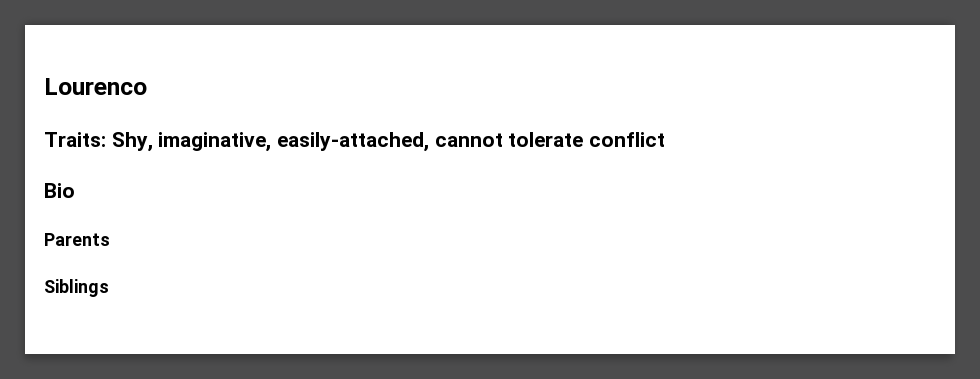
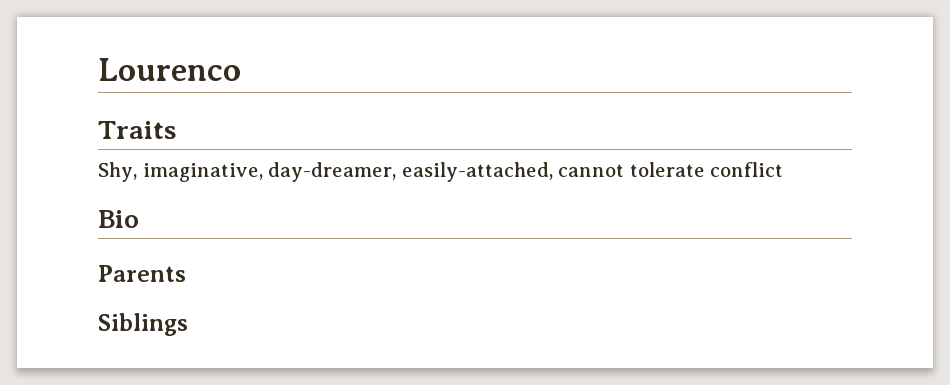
[44,132,106,147] Traits: -> [98,121,176,139] Traits //
(272, 142) none -> [268,162,397,182] day-dreamer,

